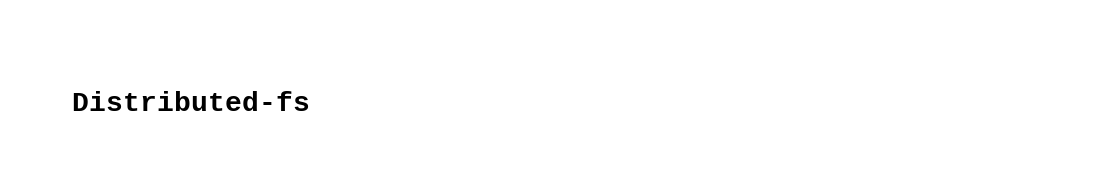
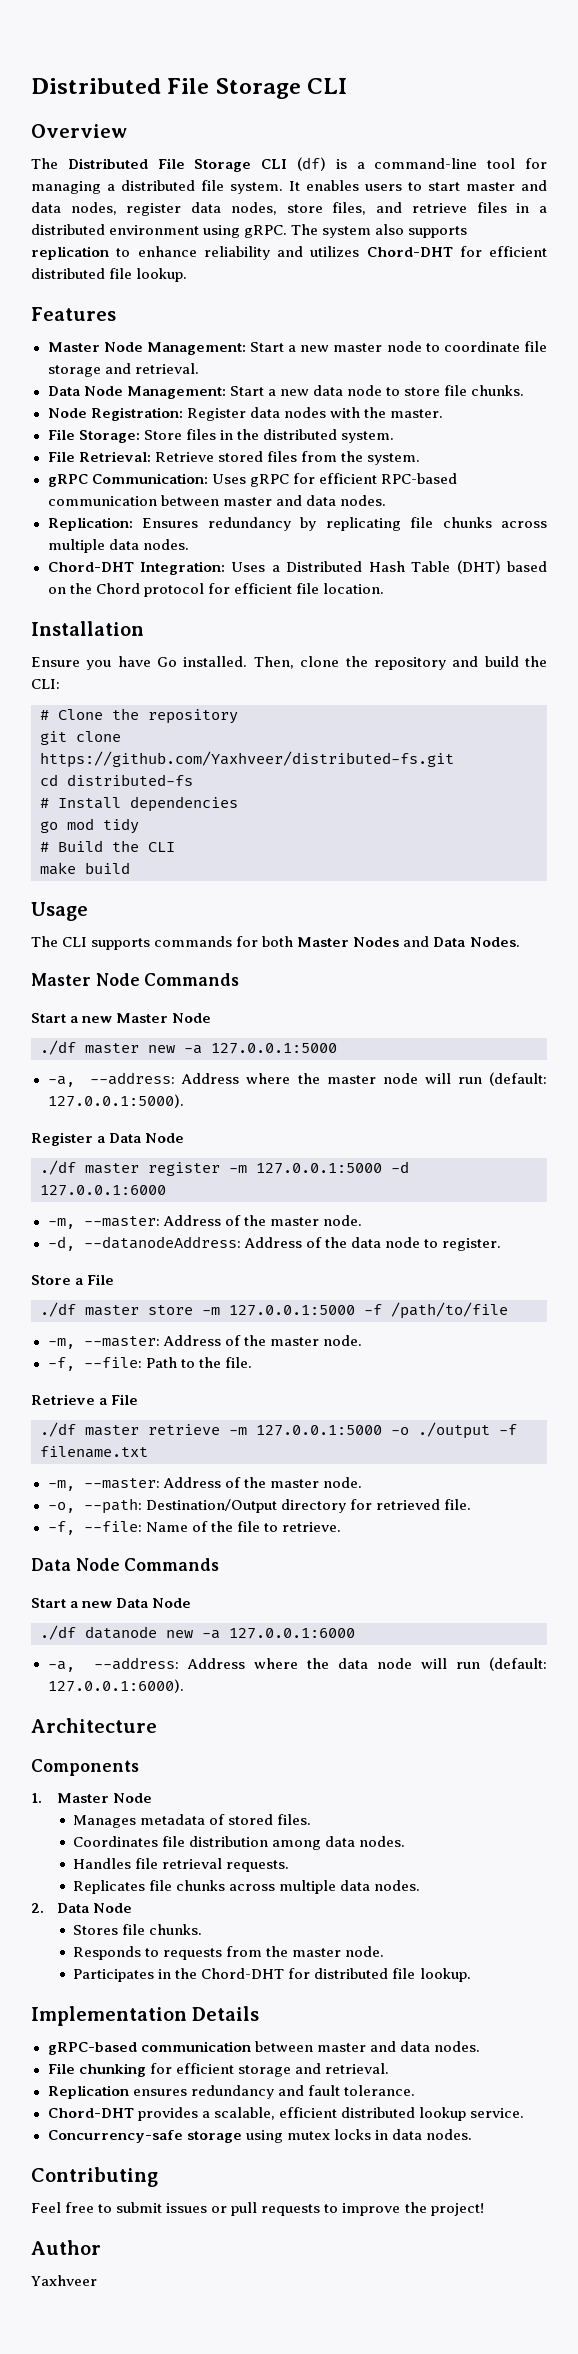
[72,91,310,111] Distributed-fs -> [31,78,348,99] [31,124,127,138] [31,157,548,172] [31,180,547,194] [31,202,548,216] [31,224,468,238] [31,246,547,260] [31,268,188,282] [31,307,116,321] [47,341,547,355] [47,363,199,377] [47,385,525,399] [47,407,443,421] [47,429,394,443] [47,451,420,465] [47,473,457,487] [47,495,386,506] [47,517,547,531] [47,539,189,553] [47,560,547,575] [47,583,384,597] [31,621,144,636] [31,656,547,670] [31,679,60,689] [40,708,238,724] [40,731,121,745] [40,751,454,768] [40,774,193,786] [40,796,238,812] [40,818,139,834] [40,840,175,852] [40,862,130,875] [31,902,88,921] [31,936,520,950] [31,973,240,986] [31,1013,212,1023] [40,1040,337,1055] [47,1072,547,1087] [47,1094,184,1108] [31,1132,185,1146] [40,1160,409,1176] [40,1185,166,1196] [47,1215,362,1229] [47,1236,501,1251] [31,1274,115,1285] [40,1302,508,1319] [47,1335,362,1349] [47,1357,252,1371] [31,1394,139,1405] [40,1422,517,1439] [40,1446,148,1458] [47,1477,362,1491] [47,1498,471,1514] [47,1521,341,1535] [31,1558,220,1571] [31,1598,192,1608] [40,1625,355,1640] [47,1657,548,1672] [47,1679,184,1693] [31,1718,157,1733] [31,1759,139,1776] [31,1793,152,1803] [73,1814,312,1828] [73,1836,406,1850] [73,1858,290,1872] [73,1880,421,1894] [31,1903,132,1913] [73,1924,203,1935] [73,1946,385,1960] [73,1968,471,1982] [31,2006,260,2026] [47,2041,480,2055] [47,2063,389,2077] [47,2085,415,2099] [47,2107,524,2121] [47,2129,472,2143] [31,2167,158,2187] [31,2202,484,2216] [31,2240,101,2255] [31,2275,97,2286] Distributed File Storage CLI // Overview // The Distributed File Storage CLI (df) is a command-line tool for managing a distributed file system. It enables users to start master and data nodes, register data nodes, store files, and retrieve files in a distributed environment using gRPC. The system also supports replication to enhance reliability and utilizes Chord-DHT for efficient distributed file lookup. // Features // Master Node Management: Start a new master node to coordinate file storage and retrieval. // Data Node Management: Start a new data node to store file chunks. // Node Registration: Register data nodes with the master. // File Storage: Store files in the distributed system. // File Retrieval: Retrieve stored files from the system. // gRPC Communication: Uses gRPC for efficient RPC-based communication between master and data nodes. // Replication: Ensures redundancy by replicating file chunks across multiple data nodes. // Chord-DHT Integration: Uses a Distributed Hash Table (DHT) based on the Chord protocol for efficient file location. // Installation // Ensure you have Go installed. Then, clone the repository and build the CLI: // # Clone the repository // git clone https://github.com/Yaxhveer/distributed-fs.git // cd distributed-fs // # Install dependencies // go mod tidy // # Build the CLI // make build // Usage // The CLI supports commands for both Master Nodes and Data Nodes. // Master Node Commands // Start a new Master Node // ./df master new -a 127.0.0.1:5000 // -a, --address: Address where the master node will run (default: 127.0.0.1:5000). // Register a Data Node // ./df master register -m 127.0.0.1:5000 -d 127.0.0.1:6000 // -m, --master: Address of the master node. // -d, --datanodeAddress: Address of the data node to register. // Store a File // ./df master store -m 127.0.0.1:5000 -f /path/to/file // -m, --master: Address of the master node. // -f, --file: Path to the file. // Retrieve a File // ./df master retrieve -m 127.0.0.1:5000 -o ./output -f filename.txt // -m, --master: Address of the master node. // -o, --path: Destination/Output directory for retrieved file. // -f, --file: Name of the file to retrieve. // Data Node Commands // Start a new Data Node // ./df datanode new -a 127.0.0.1:6000 // -a, --address: Address where the data node will run (default: 127.0.0.1:6000). // Architecture // Components // 1. Master Node // Manages metadata of stored files. // Coordinates file distribution among data nodes. // Handles file retrieval requests. // Replicates file chunks across multiple data nodes. // 2. Data Node // Stores file chunks. // Responds to requests from the master node. // Participates in the Chord-DHT for distributed file lookup. // Implementation Details // gRPC-based communication between master and data nodes. // File chunking for efficient storage and retrieval. // Replication ensures redundancy and fault tolerance. // Chord-DHT provides a scalable, efficient distributed lookup service. // Concurrency-safe storage using mutex locks in data nodes. // Contributing // Feel free to submit issues or pull requests to improve the project! // Author // Yaxhveer

